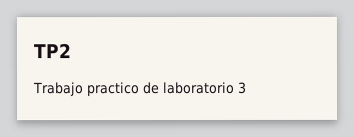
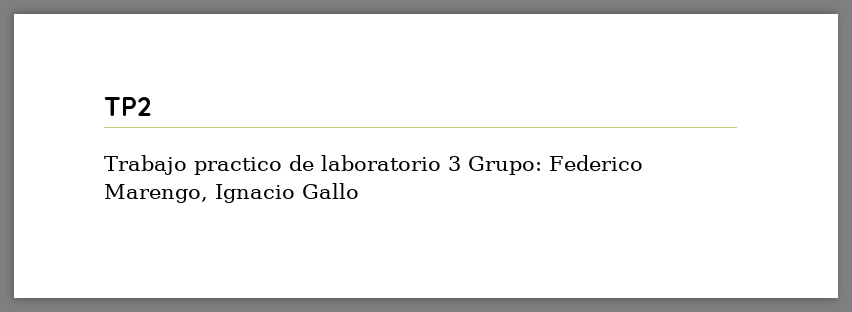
(247, 87) none -> [468,155,643,175] [104,183,359,203] Grupo: Federico Marengo, Ignacio Gallo

